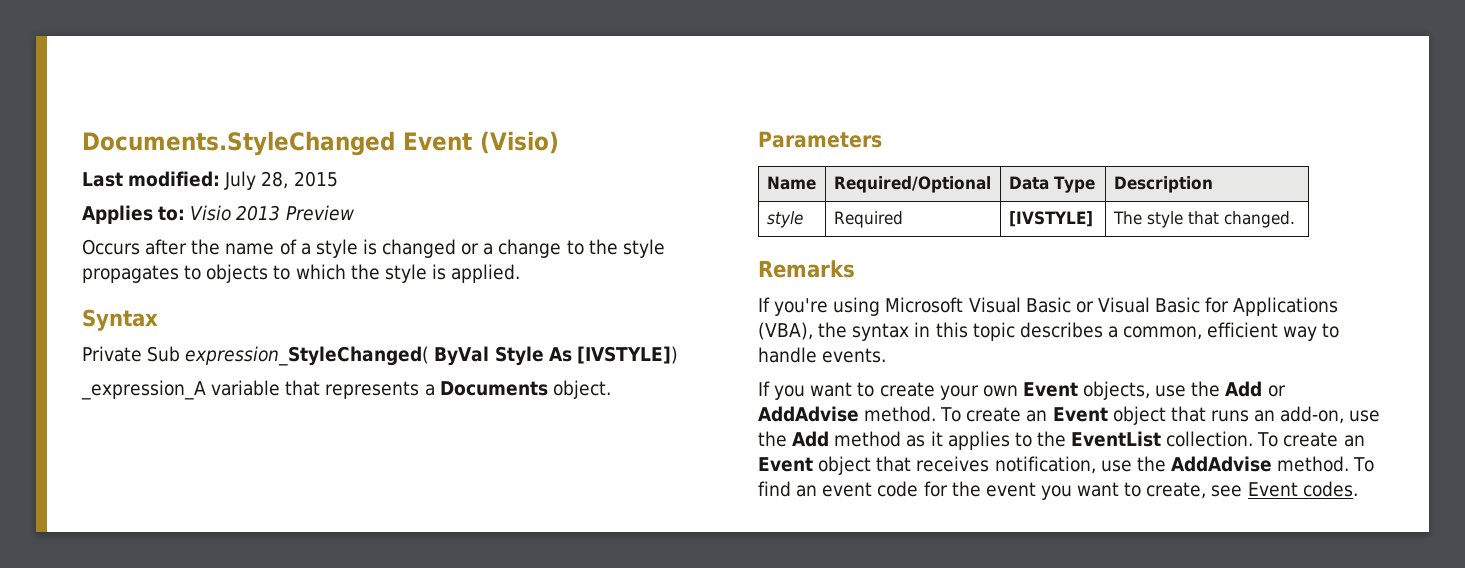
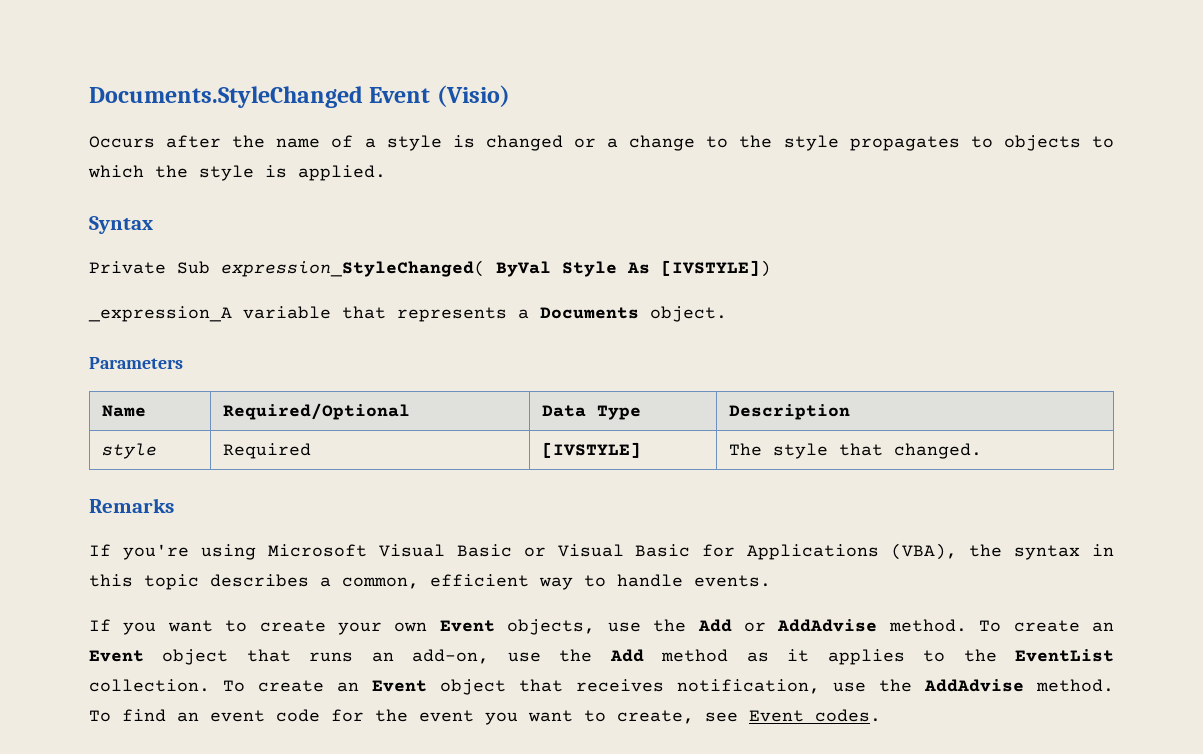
[82,171,338,190] [82,205,354,224] // Last modified: July 28, 2015 // Applies to: Visio 2013 Preview -> (510, 96) none

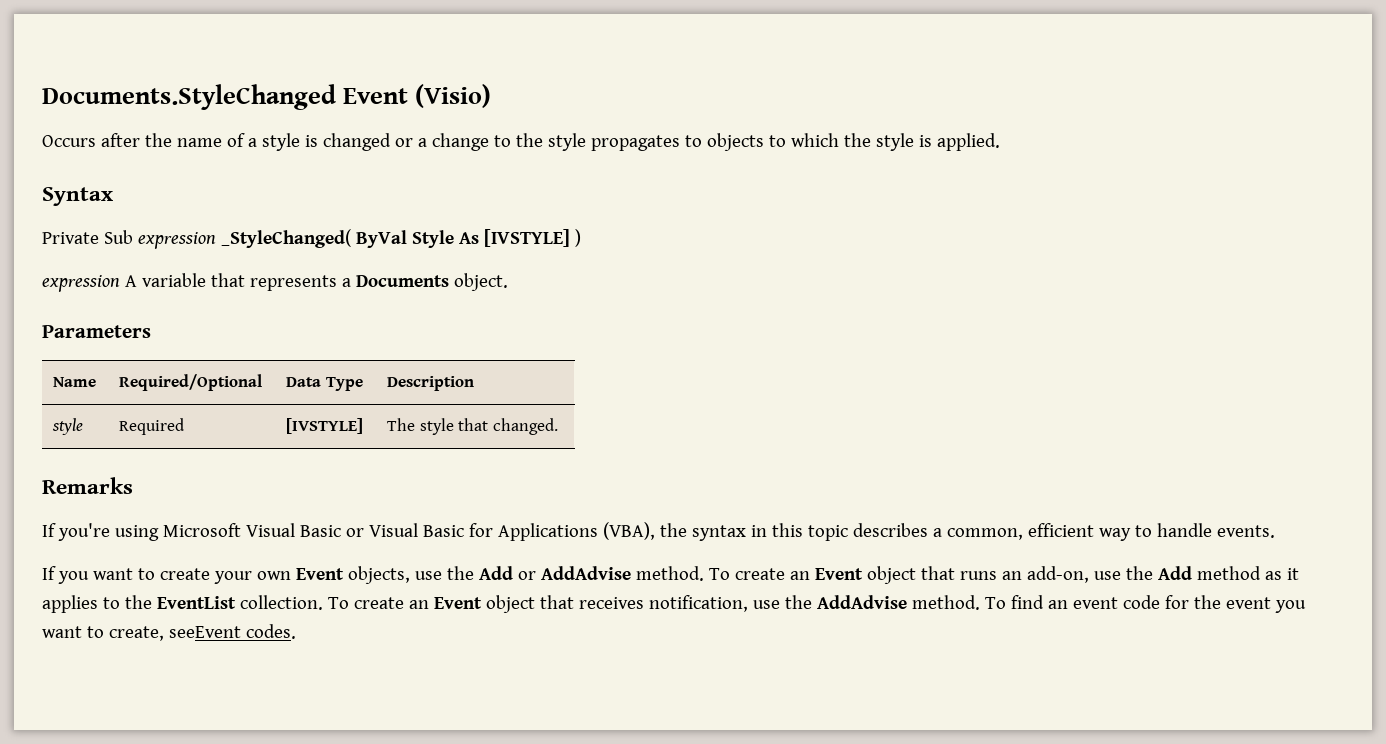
[221,260,485,277] expression_StyleChanged( -> [137,229,351,249] expression _StyleChanged(
[661,260,771,277] [88,306,232,322] [IVSTYLE]) // _expression_A -> [483,229,581,247] [42,275,137,292] [IVSTYLE] ) // expression A
[705,710,804,722] see Event -> [168,626,241,638] seeEvent

